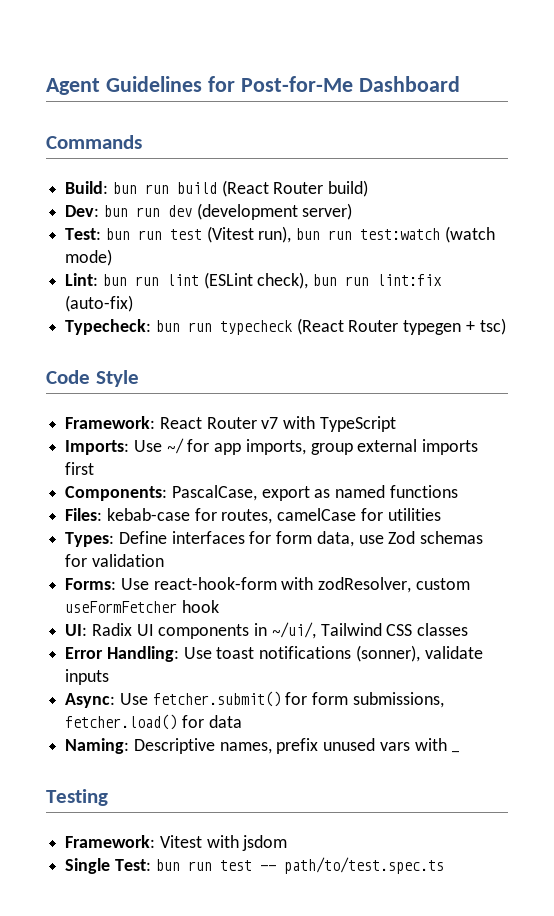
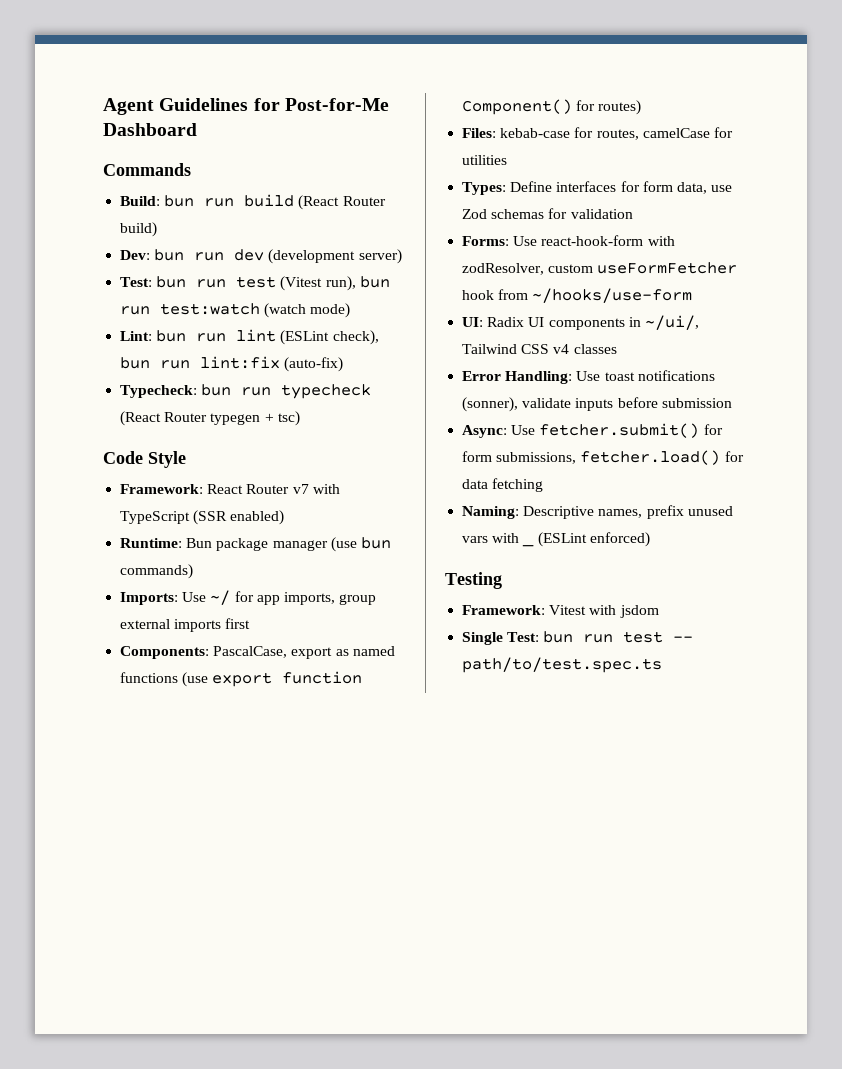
(396, 424) none -> [193,510,285,525] [120,537,391,552] [120,564,194,579] (SSR enabled) // Runtime: Bun package manager (use bun commands)
(458, 491) none -> [182,671,363,687] [462,99,642,115] (use export function Component() for routes)
(219, 606) none -> [498,288,693,303] from ~/hooks/use-form
(413, 630) none -> [553,344,570,354] v4
(110, 677) none -> [617,397,732,408] before submission
(242, 721) none -> [492,478,544,492] fetching
(460, 752) none -> [537,532,650,547] (ESLint enforced)

